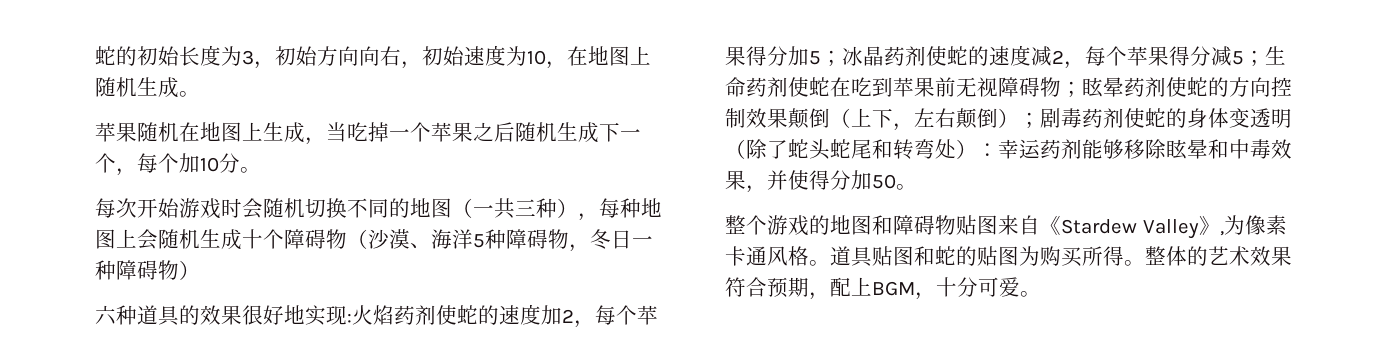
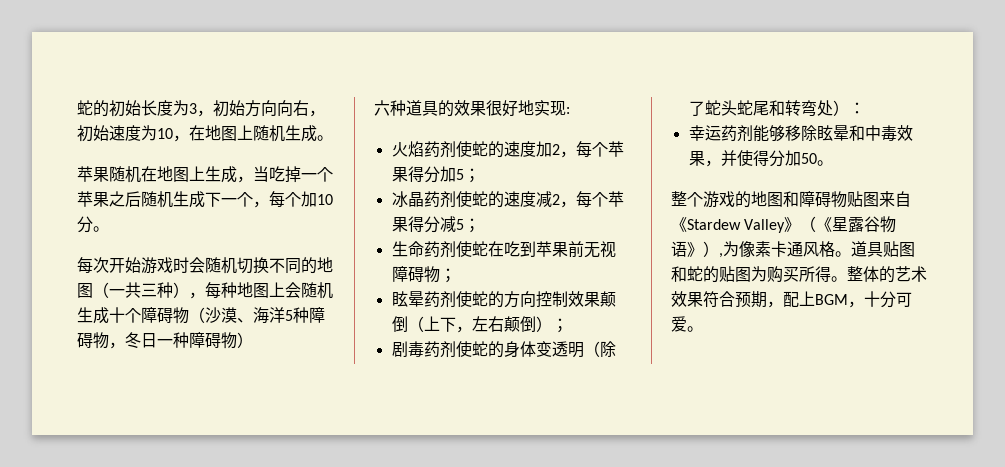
(352, 318) none -> (570, 110) //
(842, 58) none -> (480, 175) //
(1265, 58) none -> (480, 225) //
(1082, 89) none -> (456, 275) //
(1040, 120) none -> (568, 325) //
(998, 150) none -> (865, 108) //
(1220, 225) none -> [800,216,897,233] [671,241,719,257] （《星露谷物语》）

